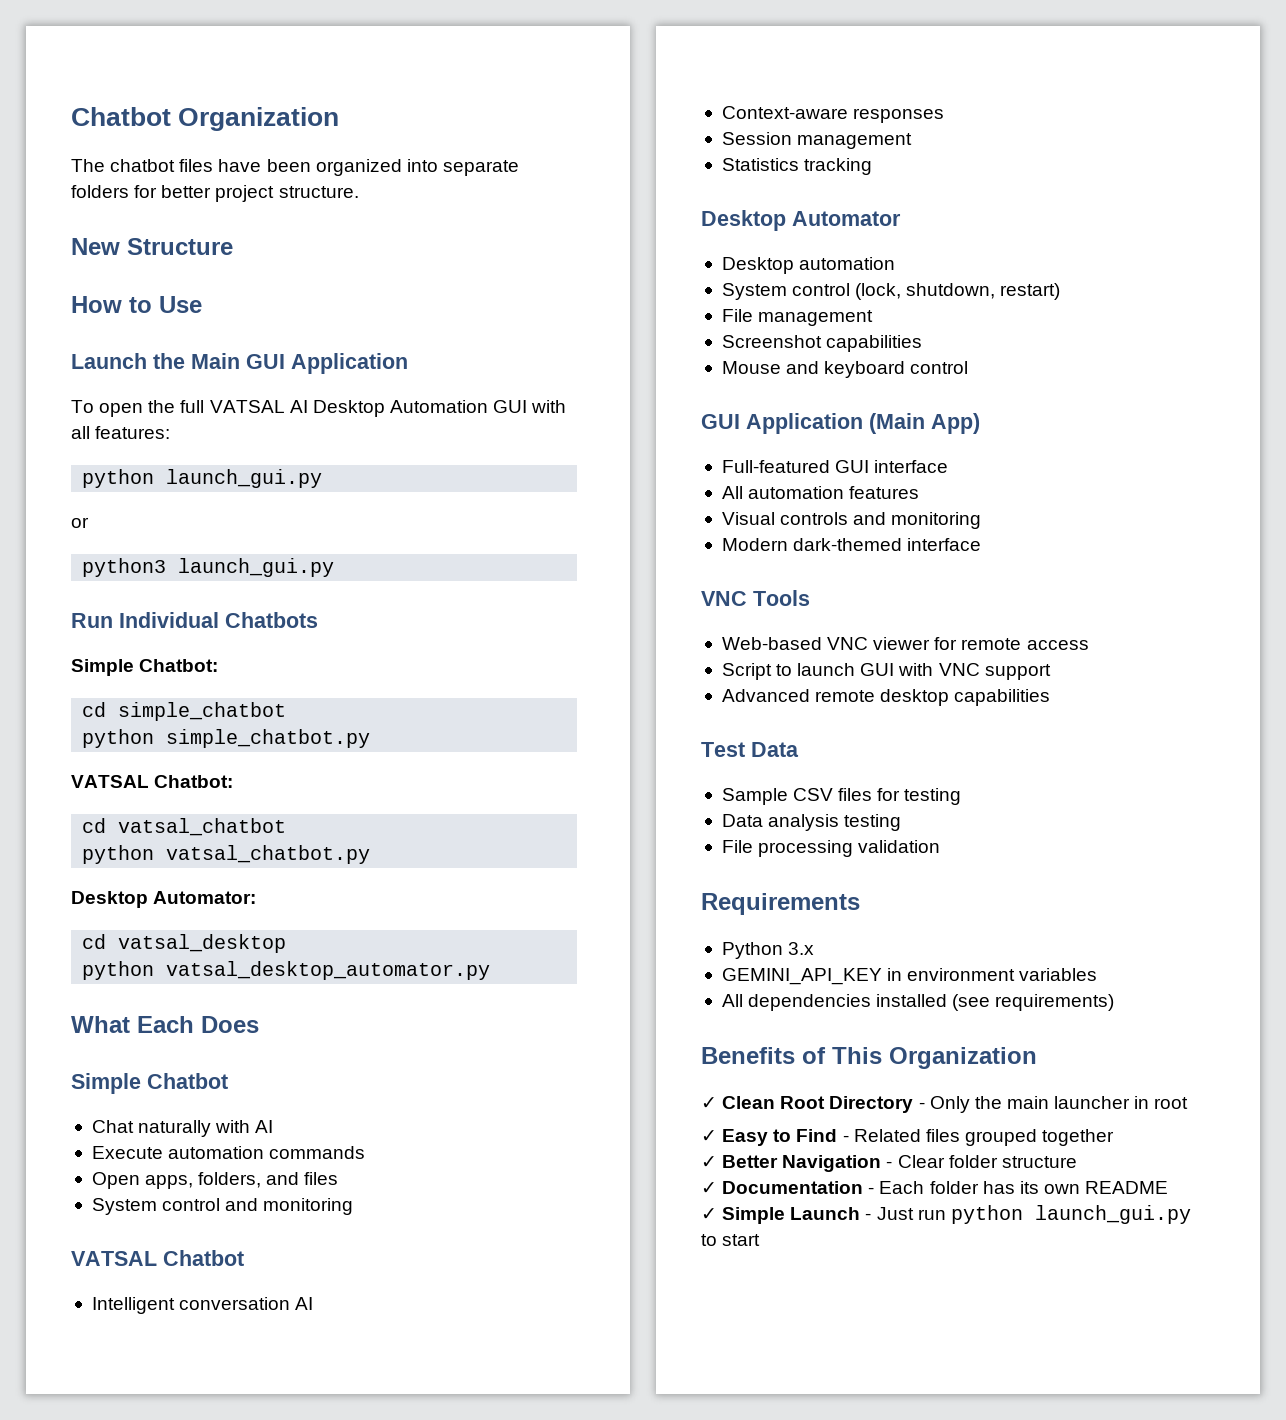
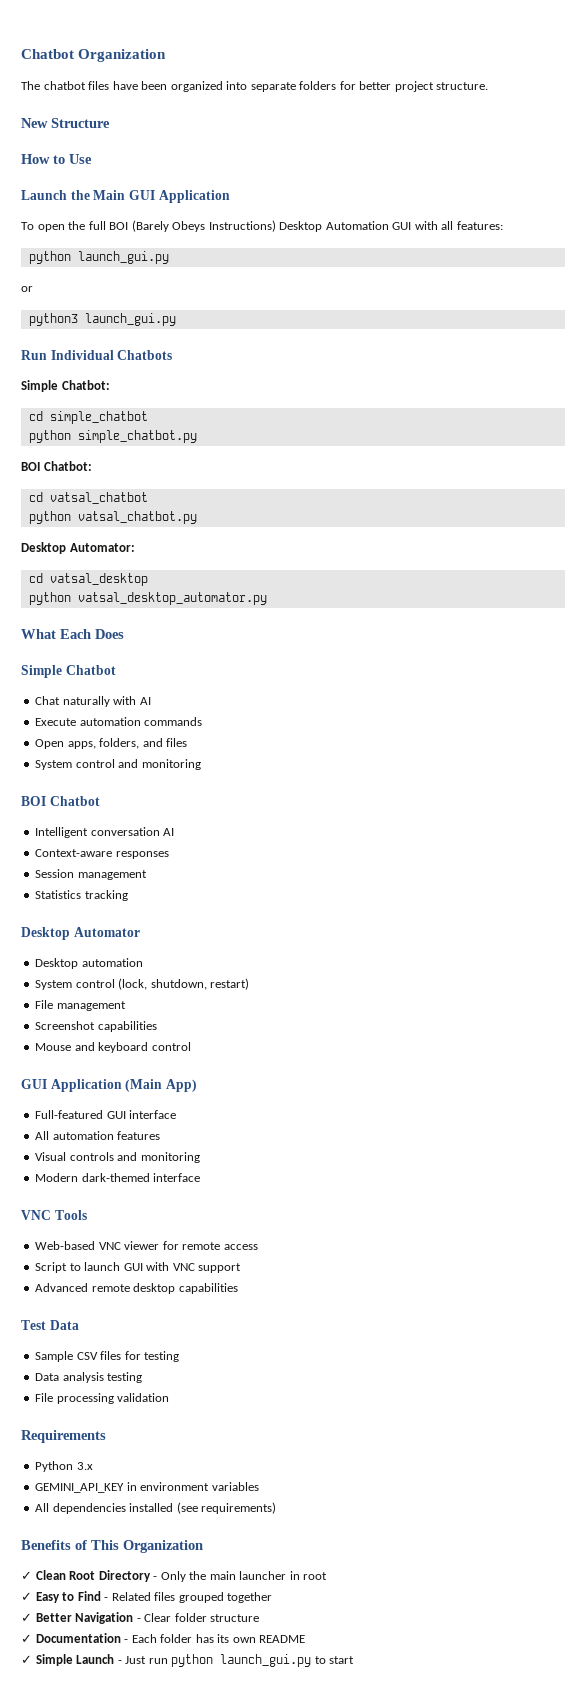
[209,400,308,413] VATSAL AI -> [109,220,276,232] BOI (Barely Obeys Instructions)
[71,775,149,788] VATSAL -> [21,462,40,471] BOI
[71,1251,157,1266] VATSAL -> [21,796,46,806] BOI

